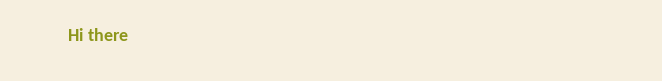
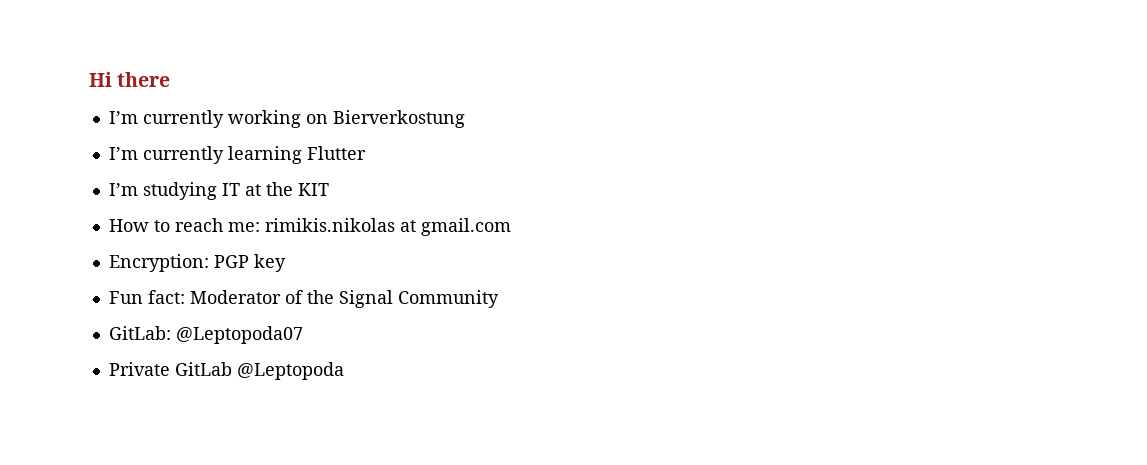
(128, 34) none -> [108,110,465,128] [108,146,366,164] [108,182,329,200] [108,218,511,236] [108,254,286,272] [108,290,499,308] [108,326,303,344] [108,362,344,380] // I’m currently working on Bierverkostung // I’m currently learning Flutter // I’m studying IT at the KIT // How to reach me: rimikis.nikolas at gmail.com // Encryption: PGP key // Fun fact: Moderator of the Signal Community // GitLab: @Leptopoda07 // Private GitLab @Leptopoda

